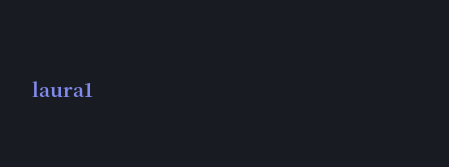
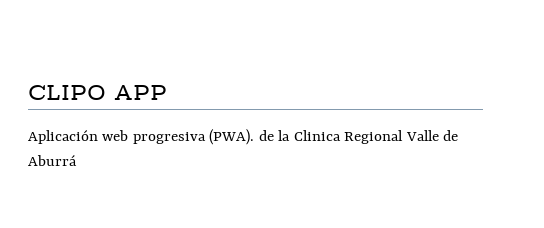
[32,81,93,97] laura1 -> [28,85,167,100] [28,129,459,145] [28,155,77,166] CLIPO APP // Aplicación web progresiva (PWA). de la Clinica Regional Valle de Aburrá

